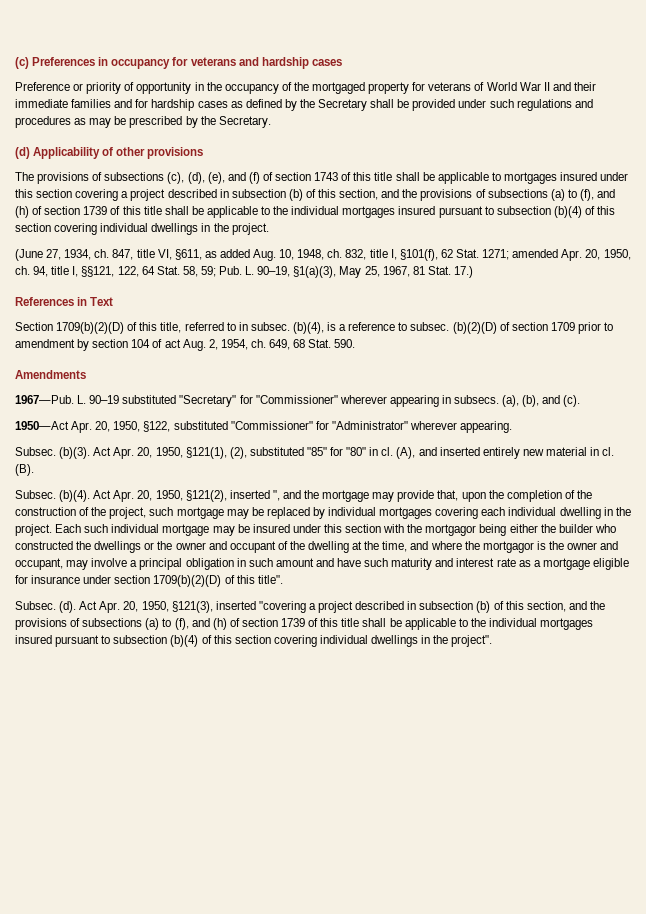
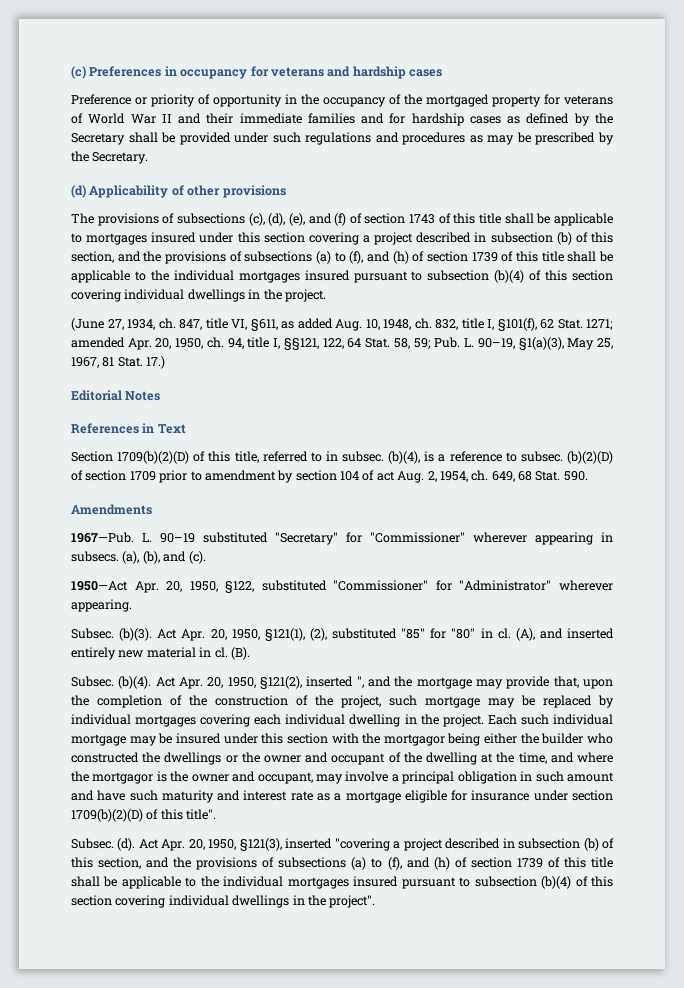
(473, 272) none -> [71,390,161,401] // Editorial Notes

